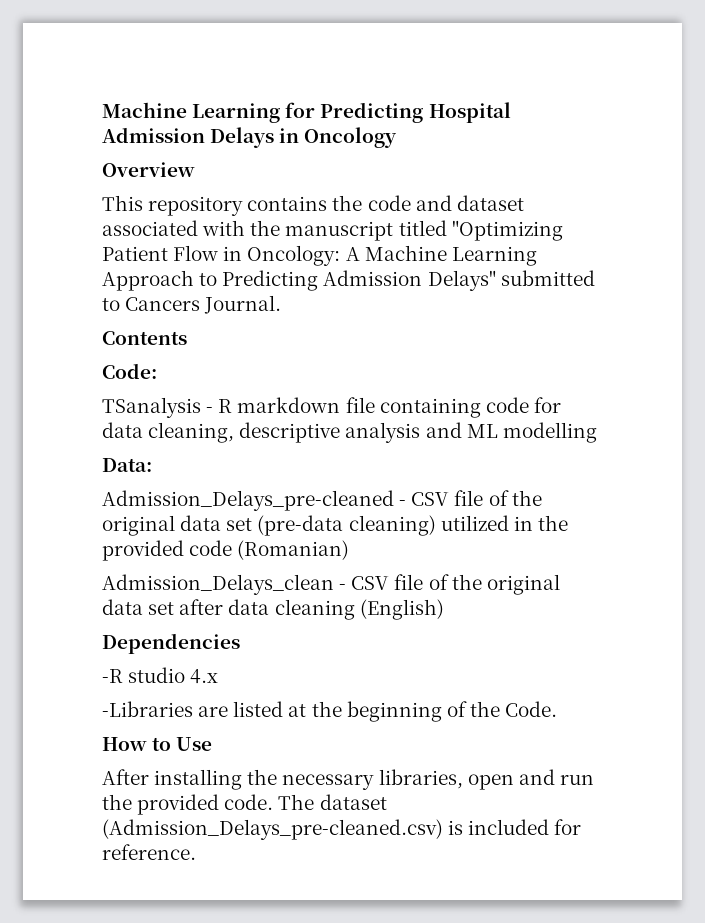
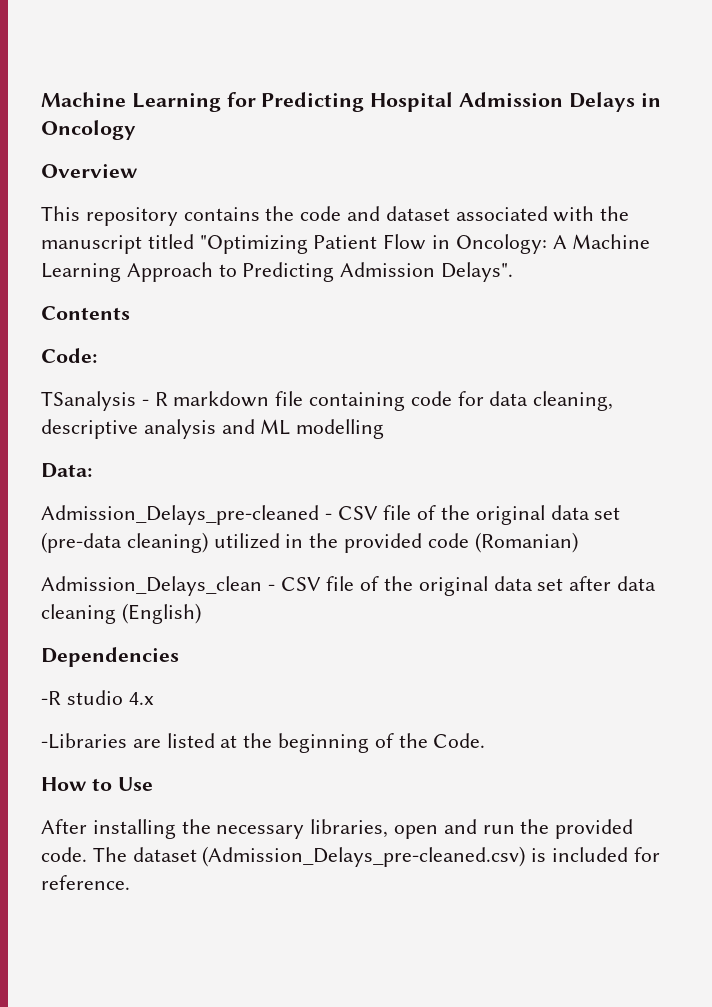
[427,270,595,291] [102,295,282,314] Delays" submitted to Cancers Journal. -> [441,262,514,282] Delays".

